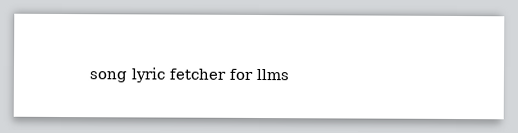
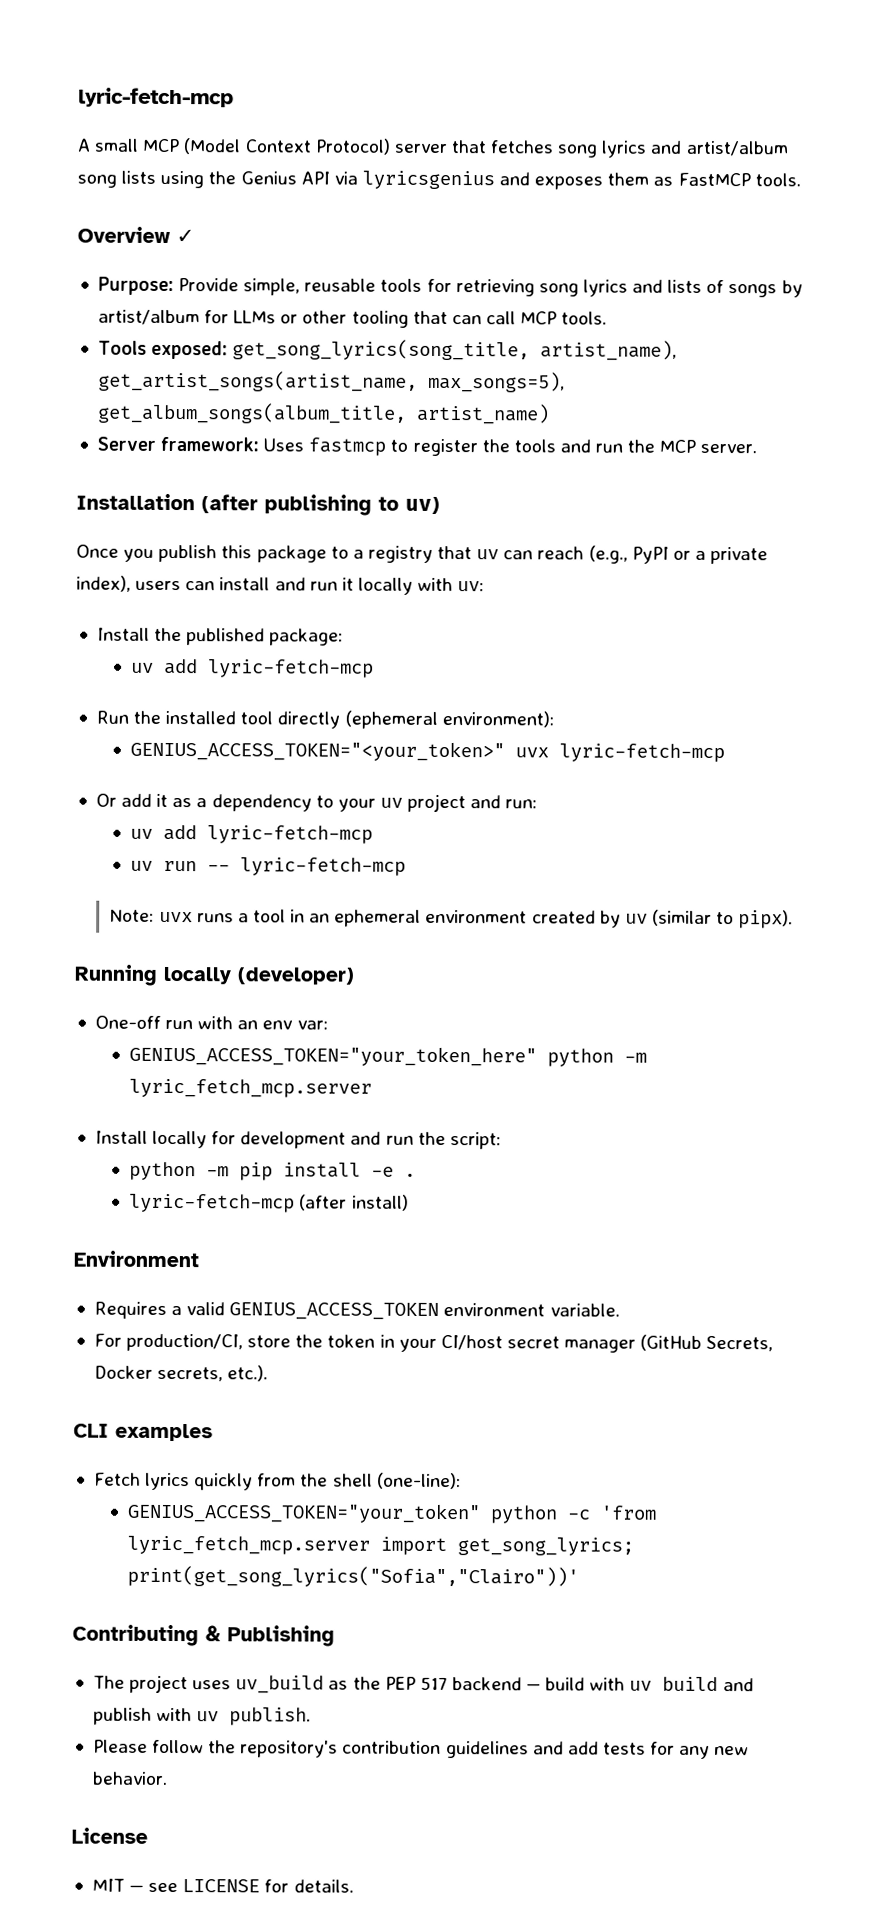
[89,67,289,83] song lyric fetcher for llms -> [78,87,234,108] [77,138,789,158] [77,170,801,190] [77,226,195,244] [97,276,803,298] [97,309,608,328] [97,339,678,361] [97,370,565,393] [96,402,550,425] [96,436,758,457] [76,493,440,516] [76,544,769,565] [76,575,485,595] [96,627,344,646] [131,658,375,678] [95,710,554,729] [130,740,726,763] [95,793,538,813] [130,824,374,844] [130,857,407,876] [109,909,794,929] [74,964,354,986] [94,1015,328,1030] [129,1045,648,1067] [129,1078,373,1098] [94,1130,501,1150] [129,1161,417,1181] [129,1193,409,1213] [73,1250,199,1268] [93,1301,620,1320] [93,1333,774,1353] [93,1365,269,1382] [73,1423,213,1442] [93,1472,461,1491] [127,1502,658,1524] [127,1535,635,1556] [127,1565,580,1588] [72,1624,335,1647] [92,1674,754,1694] [92,1707,312,1726] [92,1739,750,1759] [91,1771,168,1785] [71,1827,148,1844] [91,1878,354,1893] lyric-fetch-mcp // A small MCP (Model Context Protocol) server that fetches song lyrics and artist/album song lists using the Genius API via lyricsgenius and exposes them as FastMCP tools. // Overview ✓ // Purpose: Provide simple, reusable tools for retrieving song lyrics and lists of songs by artist/album for LLMs or other tooling that can call MCP tools. // Tools exposed: get_song_lyrics(song_title, artist_name), get_artist_songs(artist_name, max_songs=5), get_album_songs(album_title, artist_name) // Server framework: Uses fastmcp to register the tools and run the MCP server. // Installation (after publishing to uv) // Once you publish this package to a registry that uv can reach (e.g., PyPI or a private index), users can install and run it locally with uv: // Install the published package: // uv add lyric-fetch-mcp // Run the installed tool directly (ephemeral environment): // GENIUS_ACCESS_TOKEN="<your_token>" uvx lyric-fetch-mcp // Or add it as a dependency to your uv project and run: // uv add lyric-fetch-mcp // uv run -- lyric-fetch-mcp // Note: uvx runs a tool in an ephemeral environment created by uv (similar to pipx). // Running locally (developer) // One-off run with an env var: // GENIUS_ACCESS_TOKEN="your_token_here" python -m lyric_fetch_mcp.server // Install locally for development and run the script: // python -m pip install -e . // lyric-fetch-mcp (after install) // Environment // Requires a valid GENIUS_ACCESS_TOKEN environment variable. // For production/CI, store the token in your CI/host secret manager (GitHub Secrets, Docker secrets, etc.). // CLI examples // Fetch lyrics quickly from the shell (one-line): // GENIUS_ACCESS_TOKEN="your_token" python -c 'from lyric_fetch_mcp.server import get_song_lyrics; print(get_song_lyrics("Sofia","Clairo"))' // Contributing & Publishing // The project uses uv_build as the PEP 517 backend — build with uv build and publish with uv publish. // Please follow the repository's contribution guidelines and add tests for any new behavior. // License // MIT — see LICENSE for details.

